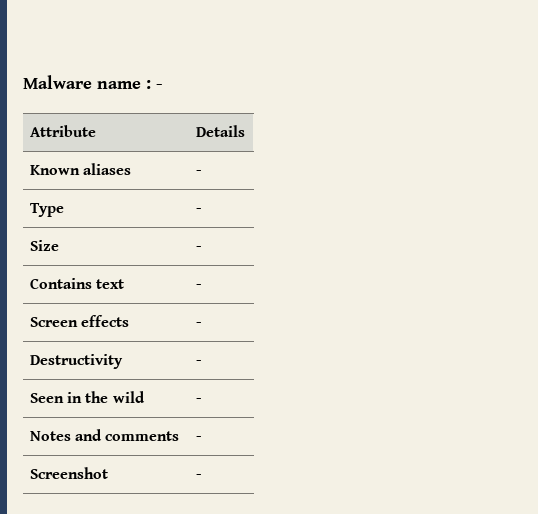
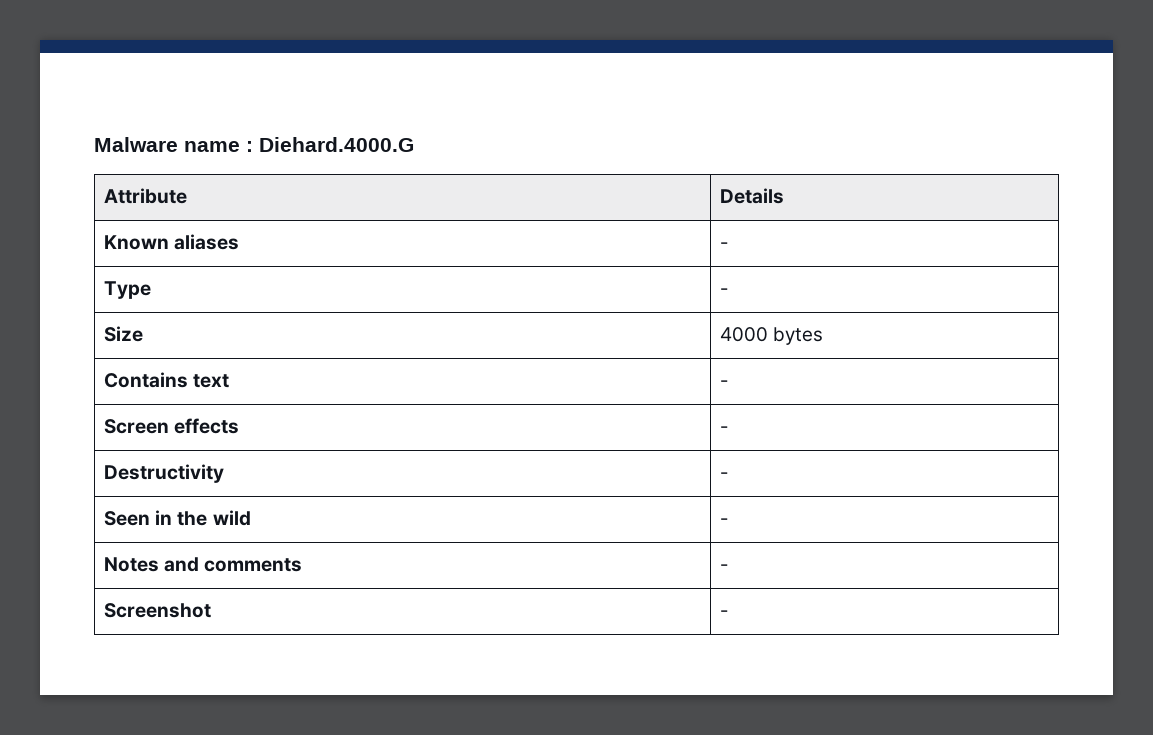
[156,84,163,89] - -> [259,137,414,152] Diehard.4000.G
[195,246,202,251] - -> [719,327,824,345] 4000 bytes

